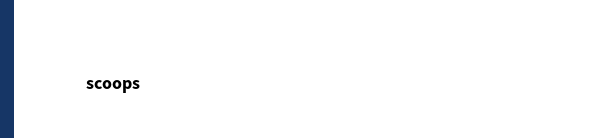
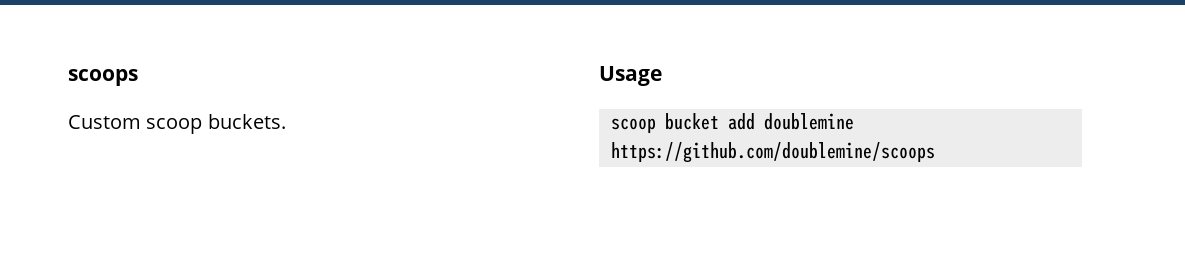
(140, 86) none -> [68,114,286,134] [599,66,662,86] [610,113,854,133] [610,142,935,163] // Custom scoop buckets. // Usage // scoop bucket add doublemine https://github.com/doublemine/scoops

